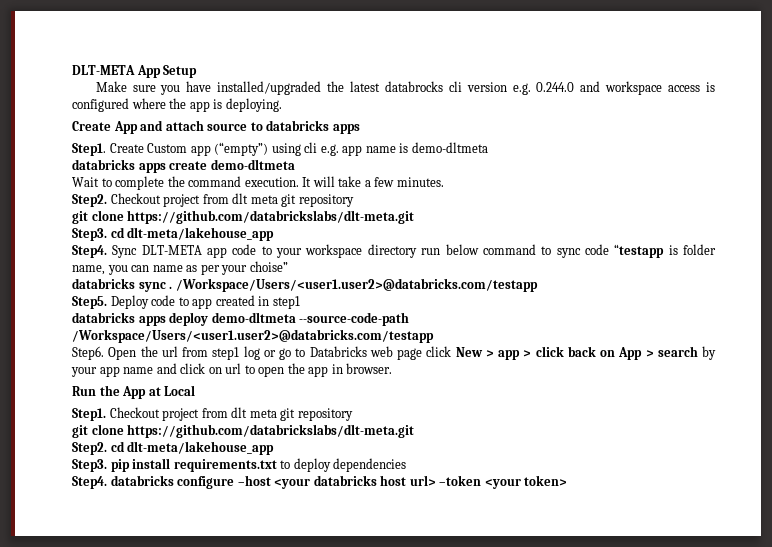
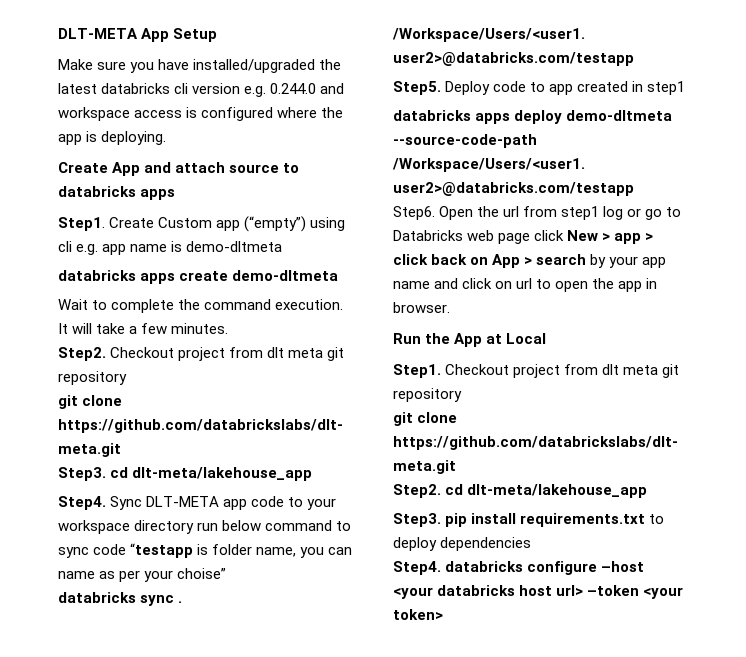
[384,81,443,92] databrocks -> [101,83,171,94] databricks

